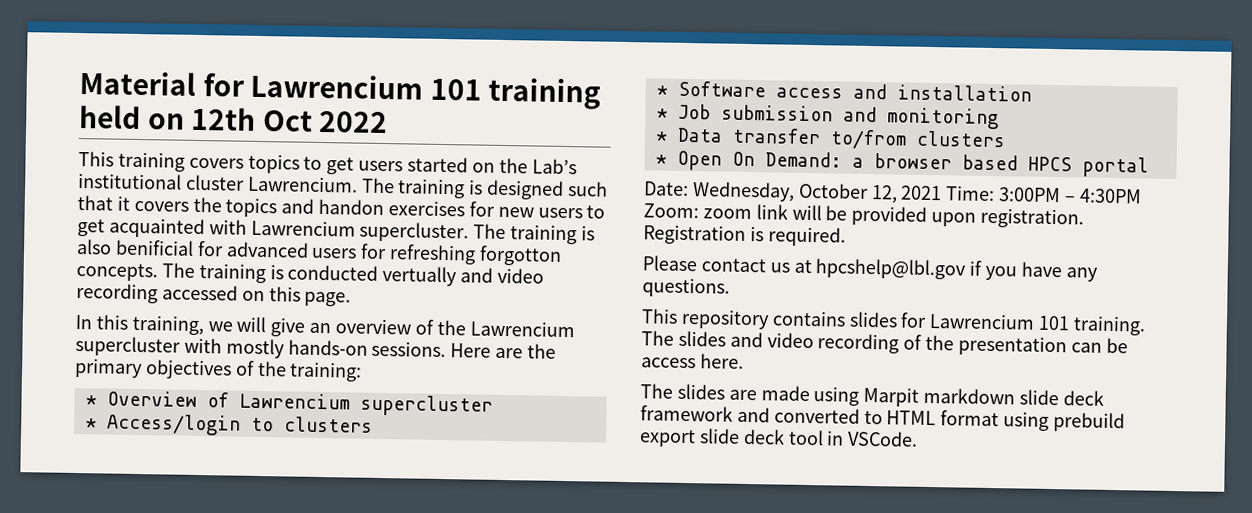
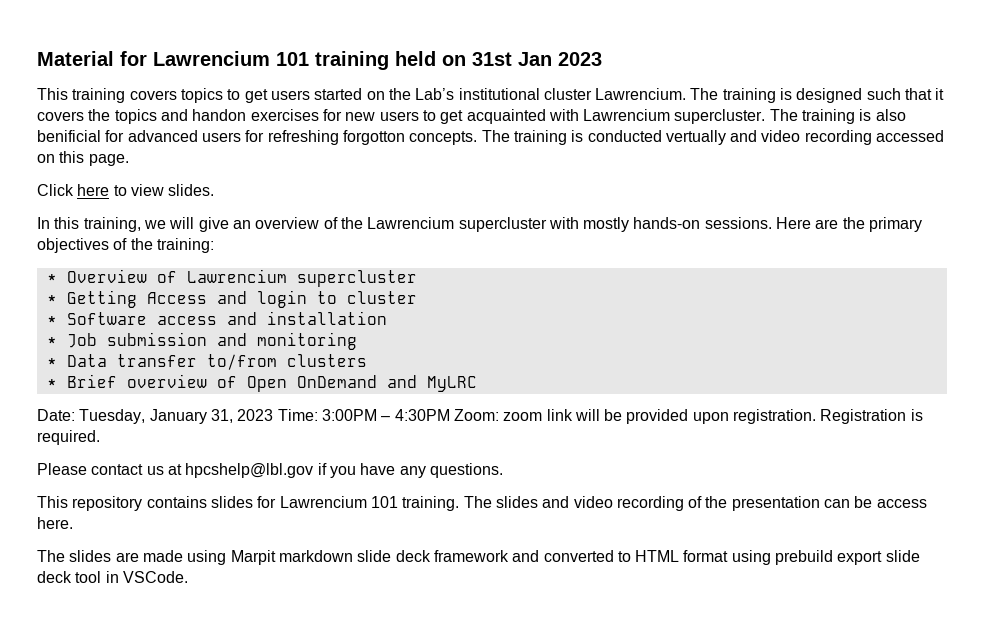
[191,106,389,134] 12th Oct 2022 -> [472,52,602,66] 31st Jan 2023
(352, 299) none -> [37,184,215,196] // Click here to view slides.
[106,413,373,436] Access/login to clusters -> [66,290,417,308] Getting Access and login to cluster
[676,150,1149,178] [644,181,943,204] Open On Demand: a browser based HPCS portal // Date: Wednesday, October 12, 2021 -> [66,374,477,392] [37,409,274,424] Brief overview of Open OnDemand and MyLRC // Date: Tuesday, January 31, 2023

